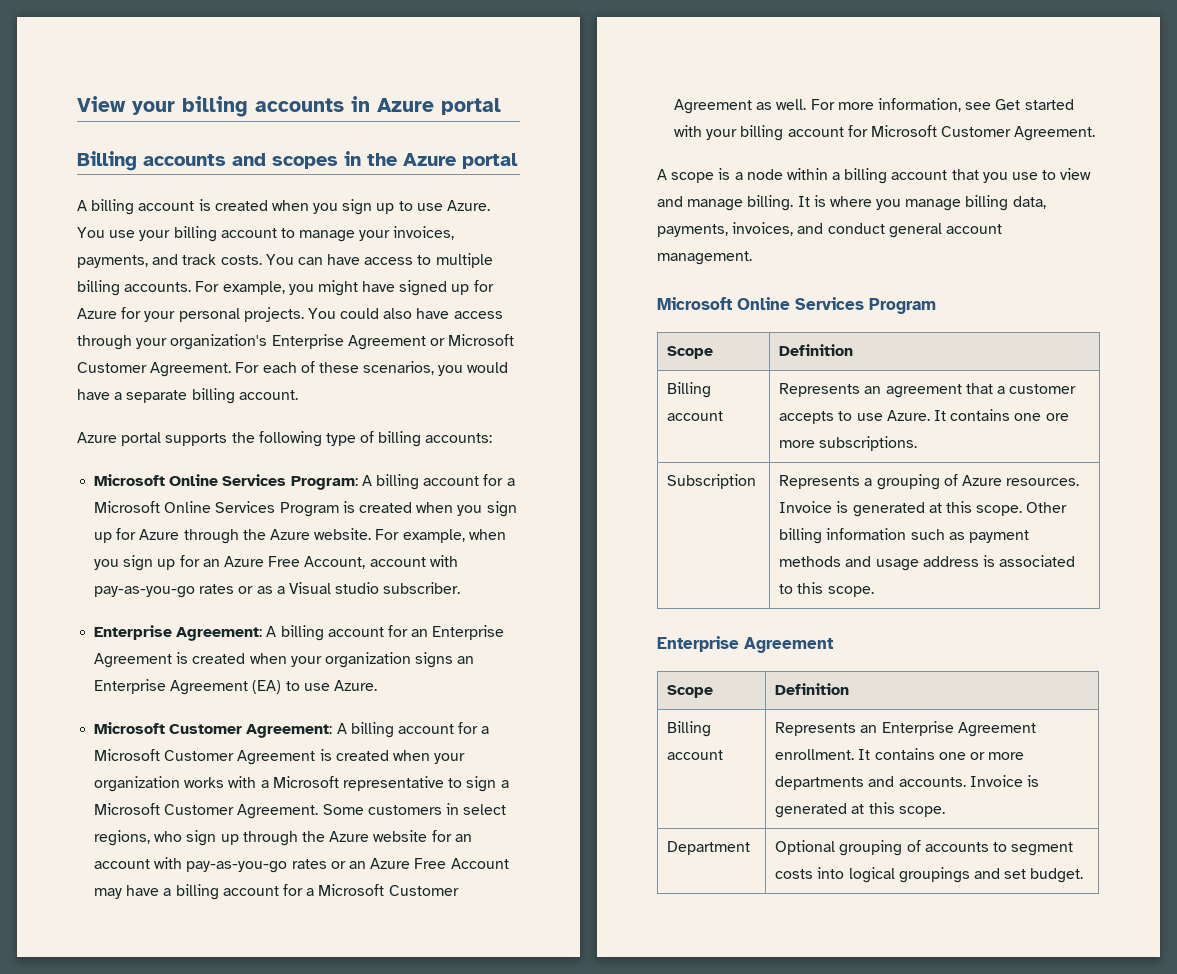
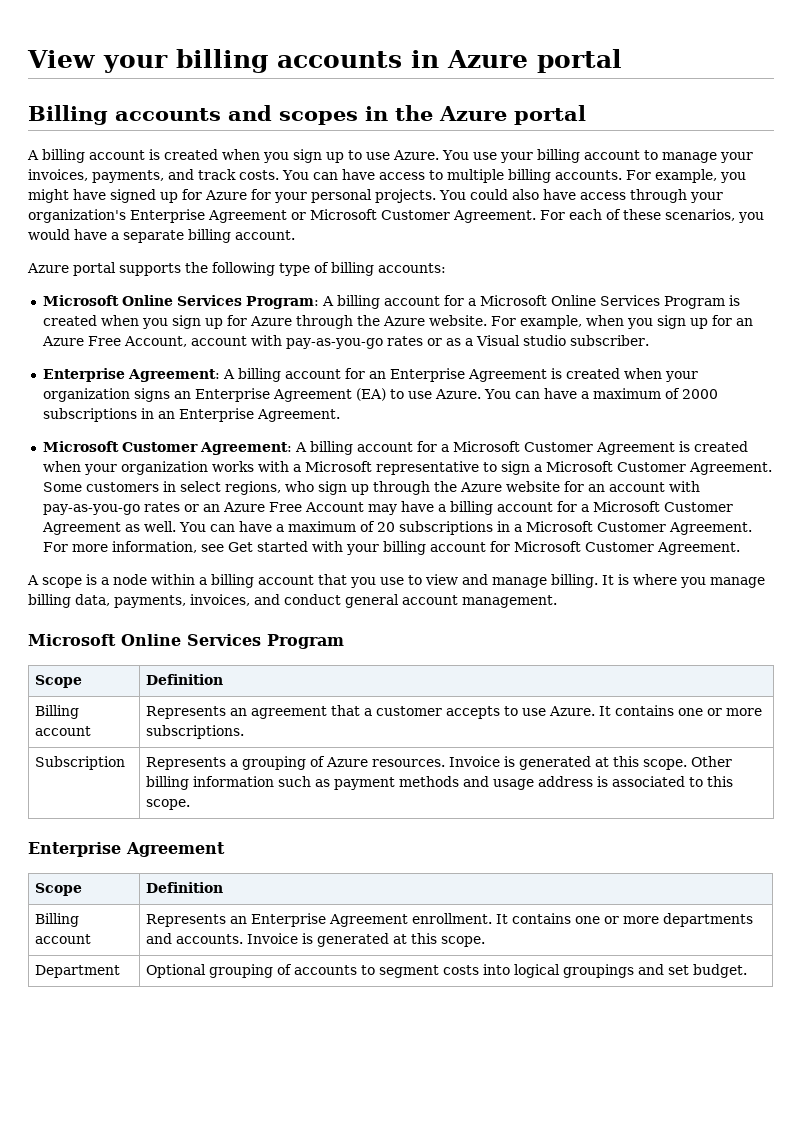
(377, 685) none -> [483,388,718,399] [42,408,340,422] You can have a maximum of 2000 subscriptions in an Enterprise Agreement.
(807, 104) none -> [178,521,752,535] You can have a maximum of 20 subscriptions in a Microsoft Customer Agreement.
[1045,413,1069,421] ore -> [707,708,723,716] or

